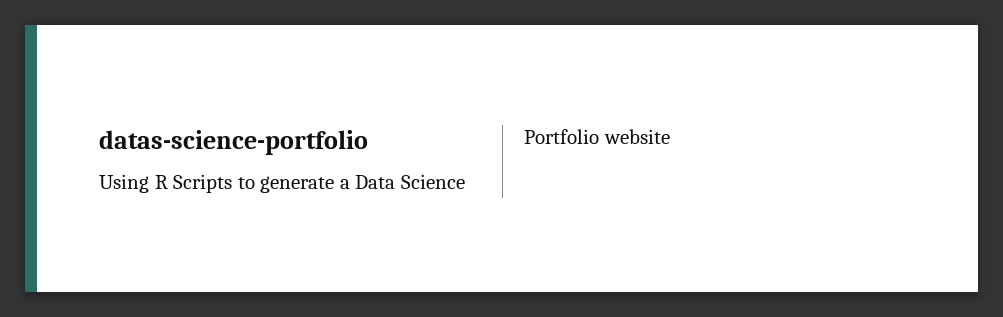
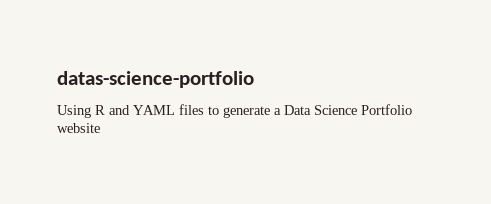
[173,174,233,193] Scripts -> [109,104,204,115] and YAML files

